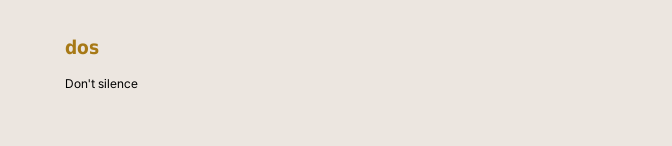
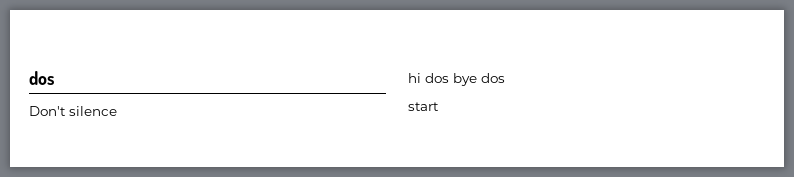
(139, 83) none -> [408,73,505,86] [408,102,439,111] // hi dos bye dos // start

